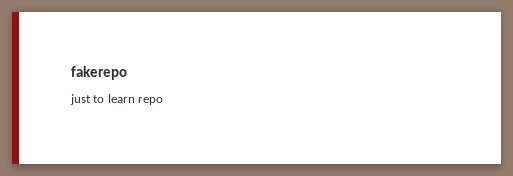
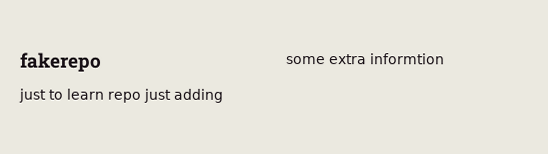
(164, 101) none -> [143,88,223,103] [286,53,445,65] just adding some extra informtion

